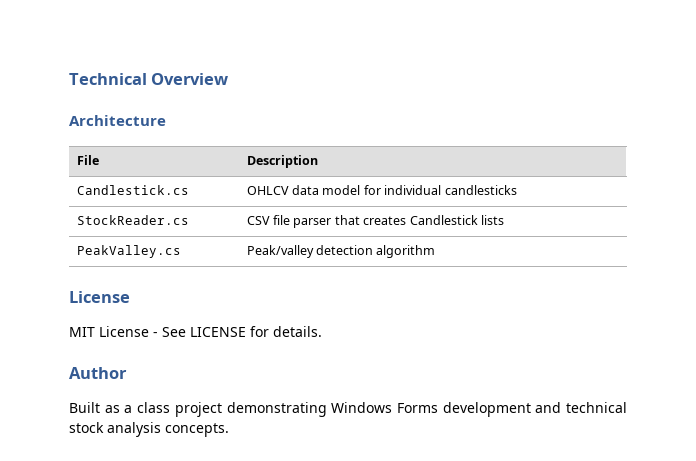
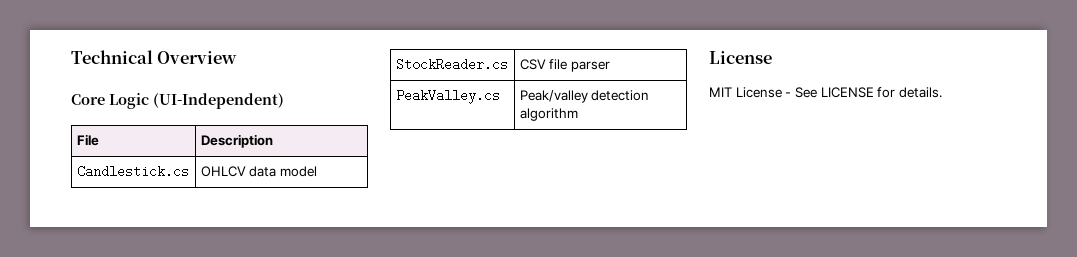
[69,115,166,126] Architecture -> [71,93,284,109] Core Logic (UI-Independent)
[363,185,517,195] for individual candlesticks -> (318, 171) none
[334,215,504,225] that creates Candlestick lists -> (611, 66) none
[69,367,127,379] [69,402,627,417] [69,422,229,437] // Author // Built as a class project demonstrating Windows Forms development and technical stock analysis concepts. -> (942, 92) none

